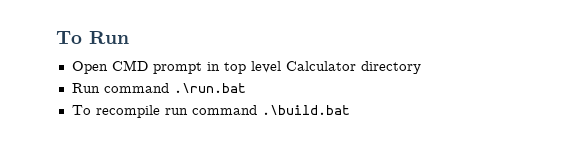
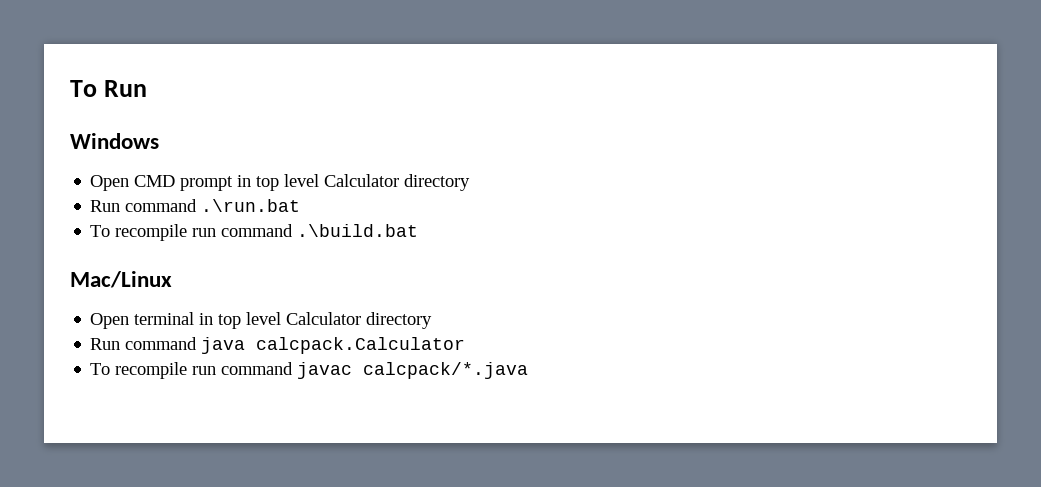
(129, 37) none -> [70,133,159,149] // Windows
(350, 110) none -> [70,271,172,288] [90,312,433,329] [90,337,466,354] [90,362,529,379] // Mac/Linux // Open terminal in top level Calculator directory // Run command java calcpack.Calculator // To recompile run command javac calcpack/*.java

